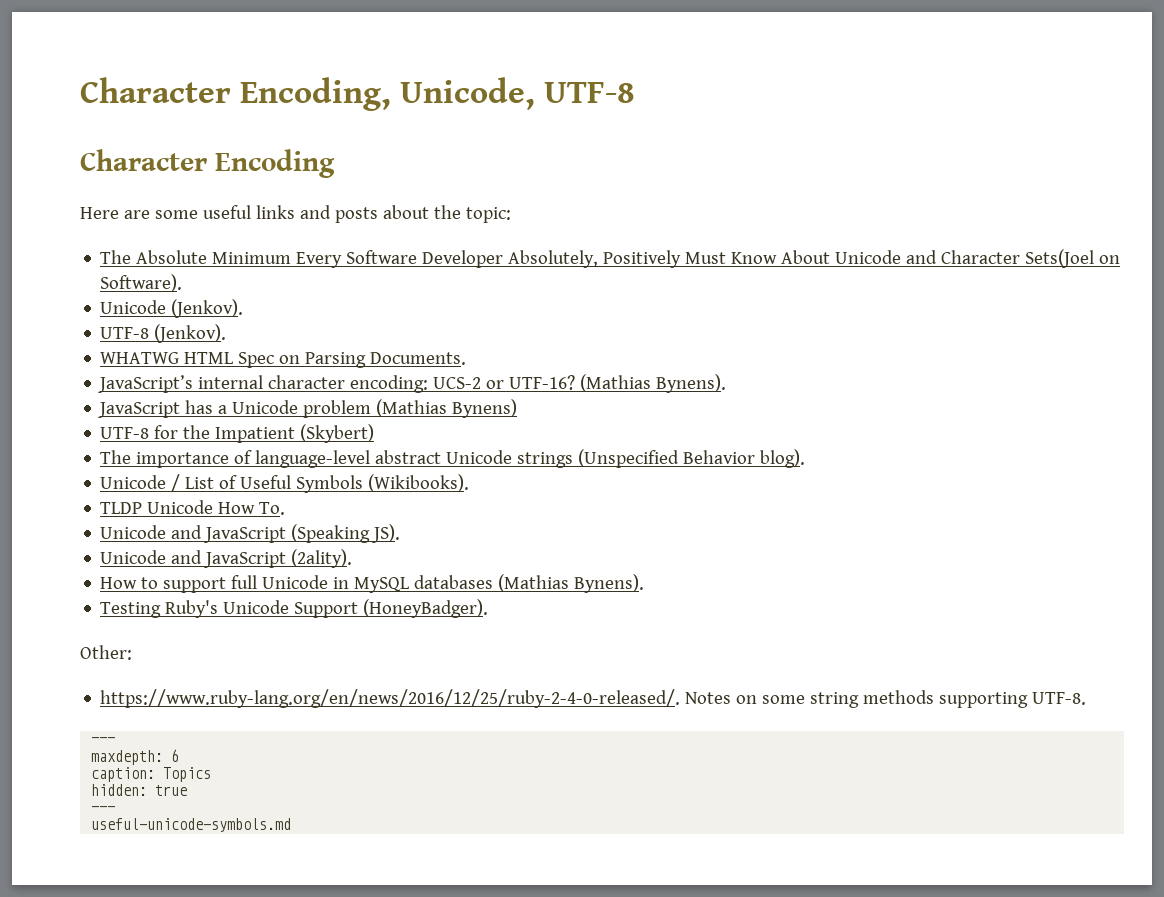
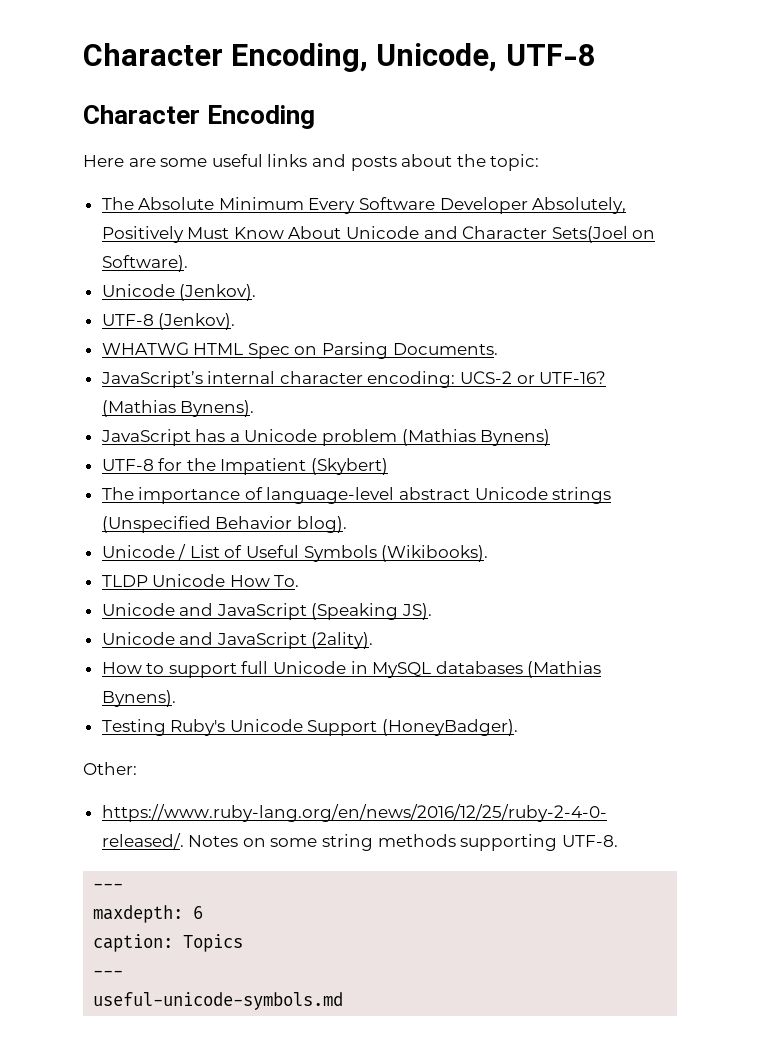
[91,784,188,796] // hidden: true -> (244, 943) none

